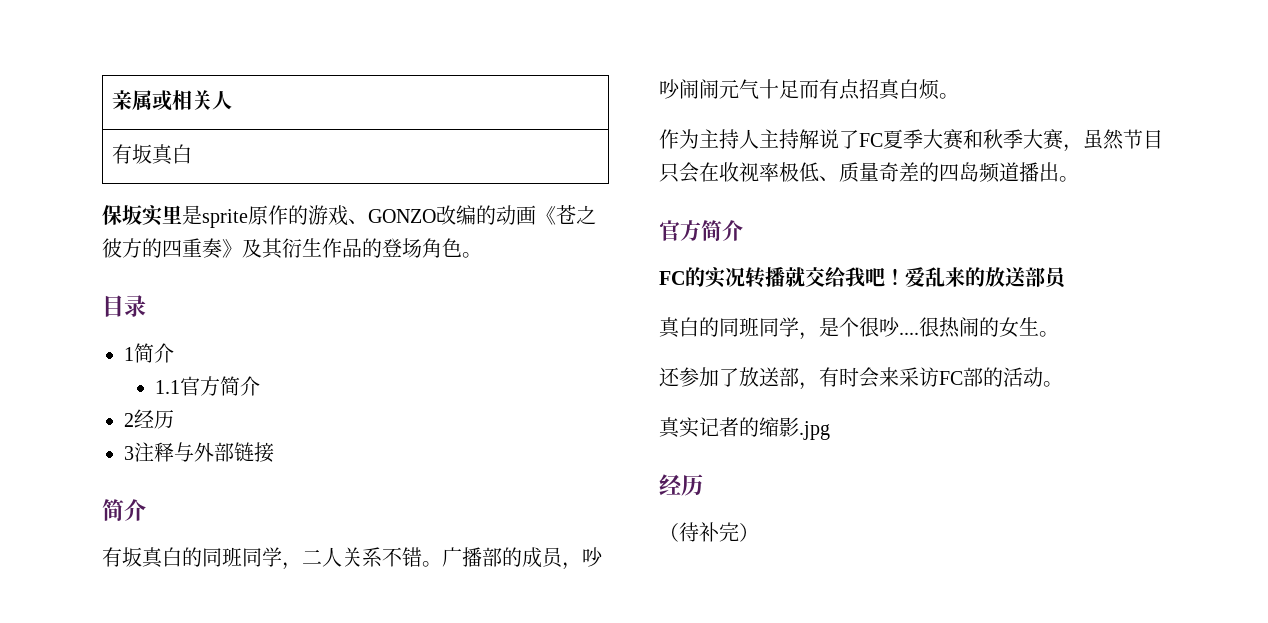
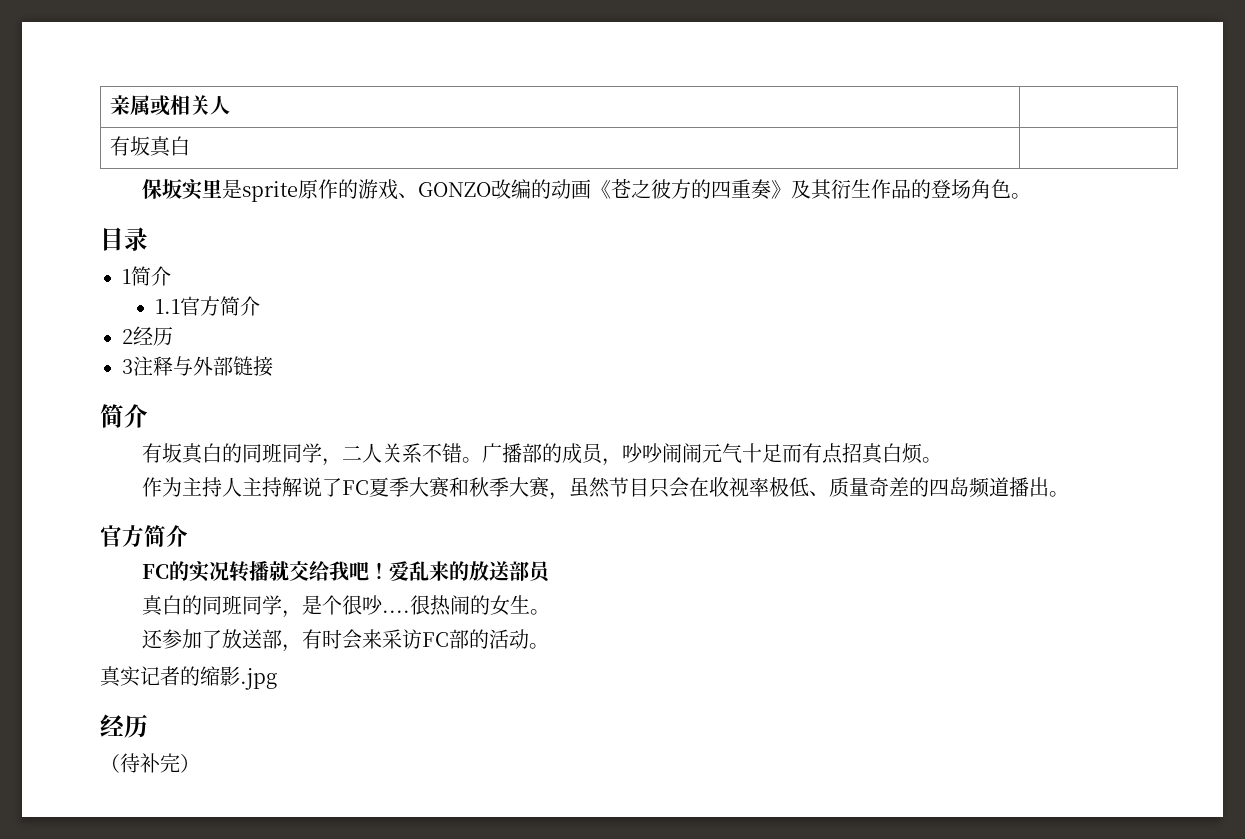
[112,144,193,165] // 有坂真白 -> [110,136,191,157] | // 有坂真白 |

